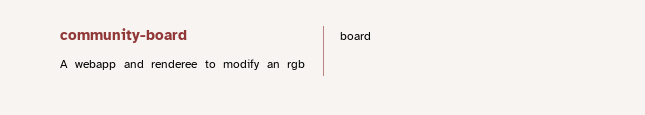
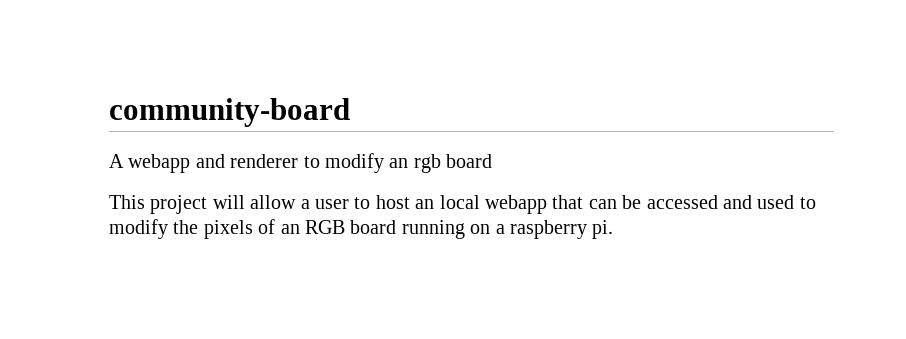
[151,60,199,68] renderee -> [230,154,299,168] renderer
(371, 36) none -> [109,195,816,214] [109,219,614,239] // This project will allow a user to host an local webapp that can be accessed and used to modify the pixels of an RGB board running on a raspberry pi.

